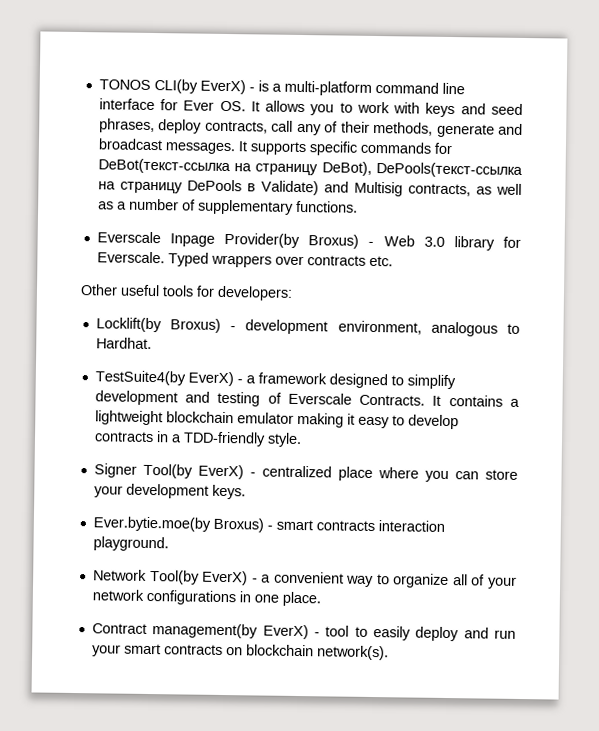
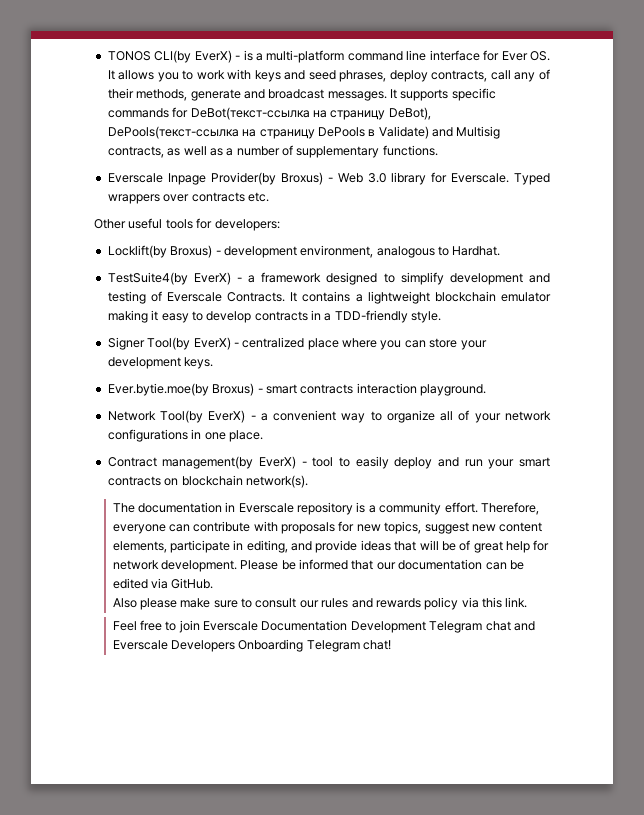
(389, 653) none -> [112,502,539,515] [112,521,543,534] [112,540,550,553] [112,559,524,572] [112,578,214,589] [112,597,528,610] [112,620,535,633] [112,639,392,652] // The documentation in Everscale repository is a community effort. Therefore, everyone can contribute with proposals for new topics, suggest new content elements, participate in editing, and provide ideas that will be of great help for network development. Please be informed that our documentation can be edited via GitHub. // Also please make sure to consult our rules and rewards policy via this link. // Feel free to join Everscale Documentation Development Telegram chat and Everscale Developers Onboarding Telegram chat!

